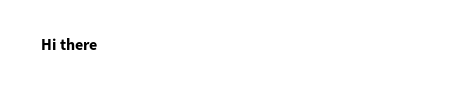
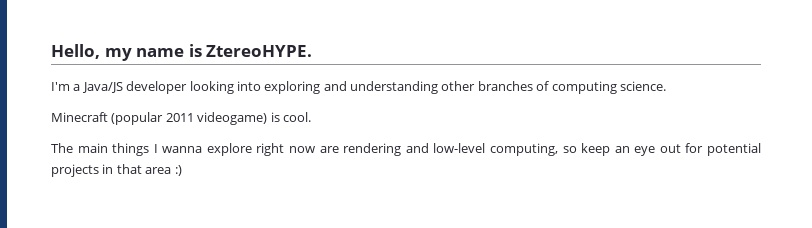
[41,38,98,50] Hi there -> [51,44,313,61] [51,81,666,94] [51,112,311,125] [51,143,761,156] [51,164,182,177] Hello, my name is ZtereoHYPE. // I'm a Java/JS developer looking into exploring and understanding other branches of computing science. // Minecraft (popular 2011 videogame) is cool. // The main things I wanna explore right now are rendering and low-level computing, so keep an eye out for potential projects in that area :)

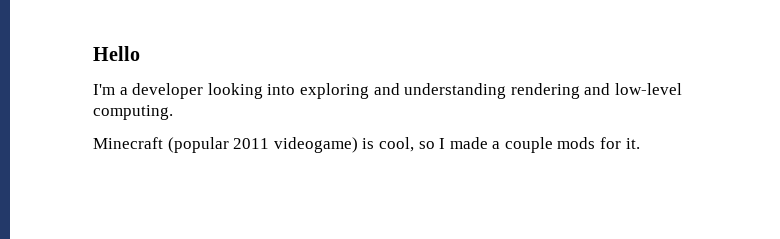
[51,44,313,61] Hello, my name is ZtereoHYPE. -> [93,46,140,61] Hello
[81,82,123,93] Java/JS -> (128, 91) none
[441,81,666,94] other branches of computing science. -> [510,83,682,99] [93,105,173,120] rendering and low-level computing.
[282,112,311,122] [51,143,761,156] [51,164,182,177] cool. // The main things I wanna explore right now are rendering and low-level computing, so keep an eye out for potential projects in that area :) -> [378,137,640,153] cool, so I made a couple mods for it.

